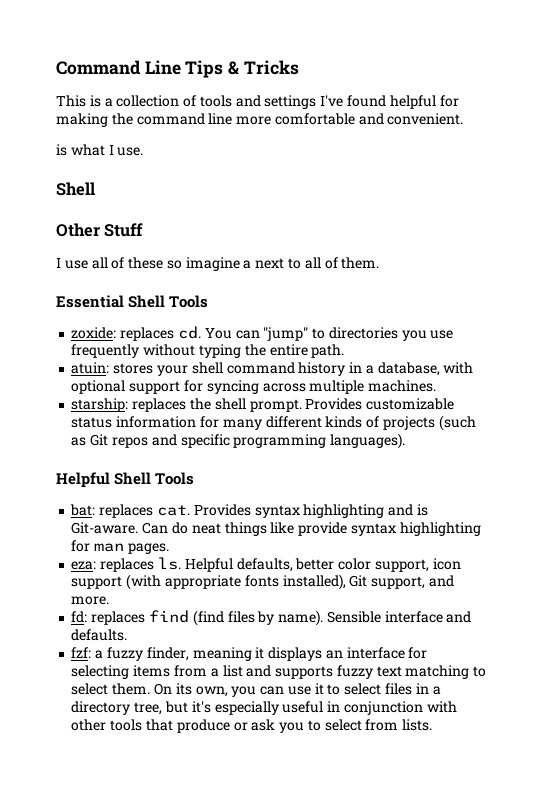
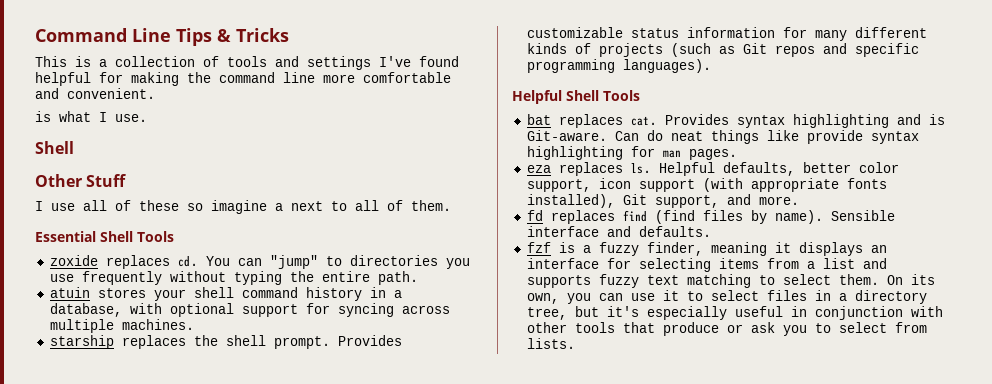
[71,327,117,339] zoxide: -> [49,255,98,266] zoxide
[71,362,110,374] atuin: -> [49,287,90,298] atuin
[71,398,129,412] starship: -> [49,335,114,349] starship
[70,504,96,516] bat: -> [526,114,551,125] bat
[71,561,97,570] eza: -> [526,165,551,173] eza
[71,611,88,623] fd: -> [526,210,543,221] fd
[71,647,92,658] fzf: -> [526,242,575,253] fzf is

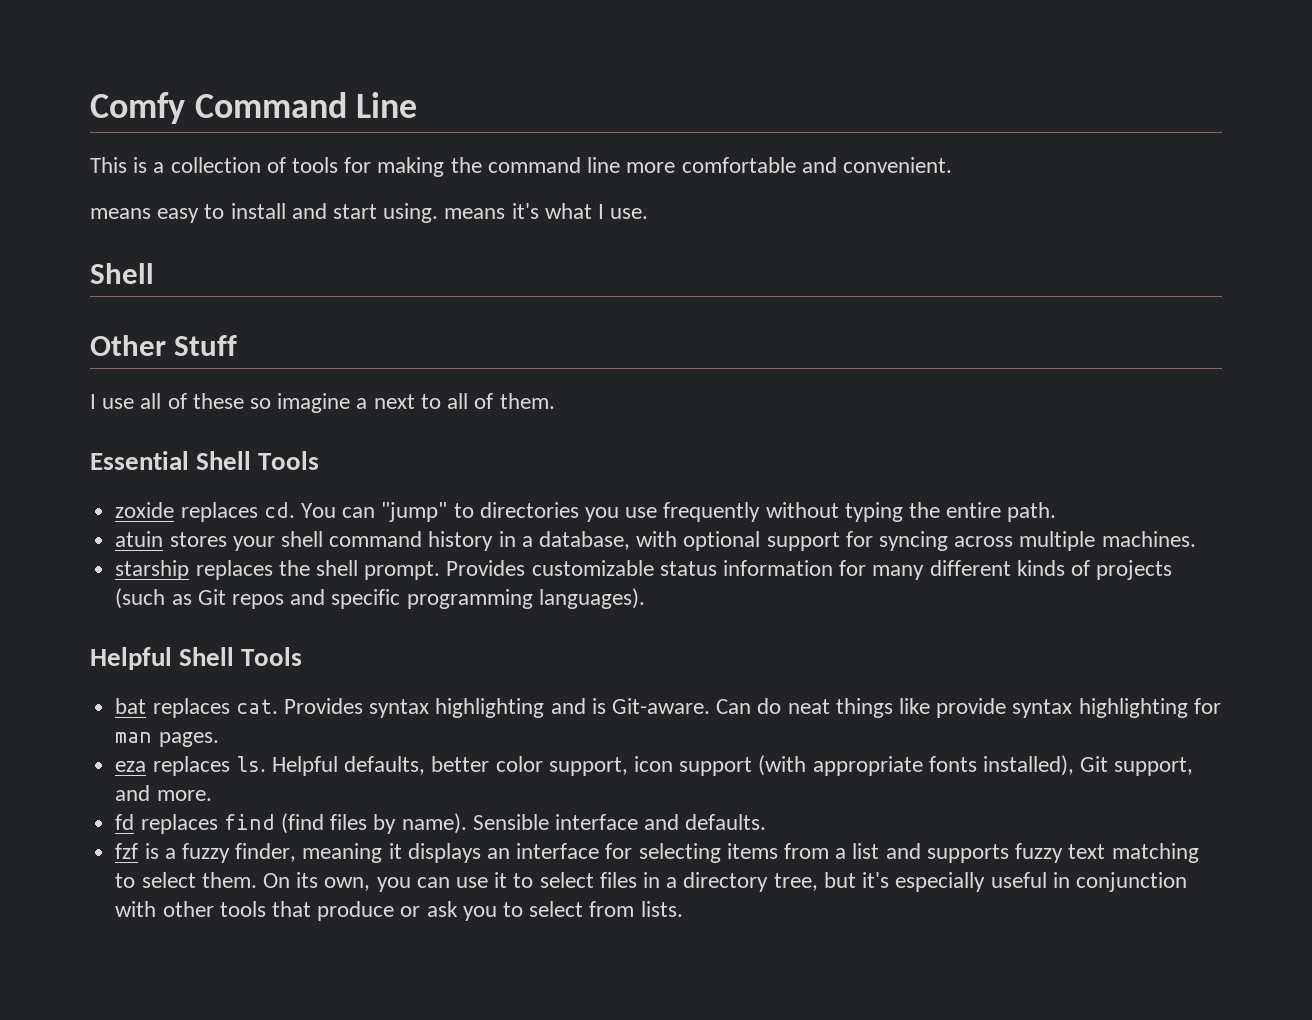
(35, 35) none -> [90,92,185,124] Comfy
[176,28,289,46] Tips & Tricks -> (418, 105) none
[275,56,459,70] [35,72,91,86] and settings I've found helpful -> (339, 165) none
[35,111,51,122] is -> [90,203,539,223] means easy to install and start using. means it's

